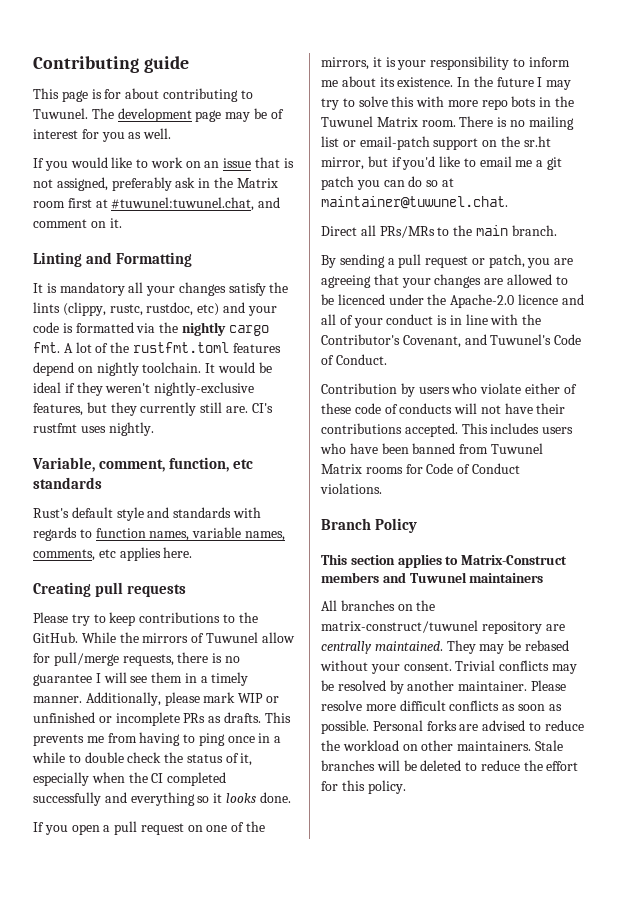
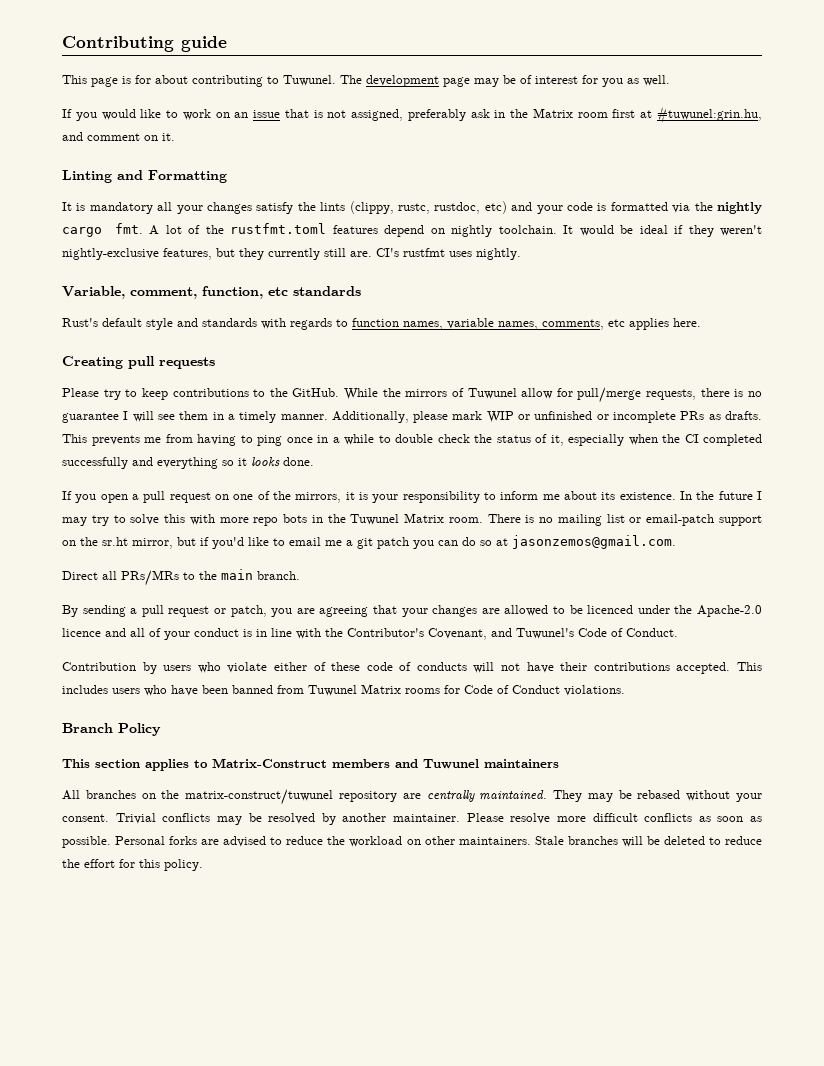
[111,197,255,211] #tuwunel:tuwunel.chat, -> [657,106,763,123] #tuwunel:grin.hu,
[321,196,508,209] maintainer@tuwunel.chat. -> [512,535,676,549] jasonzemos@gmail.com.

